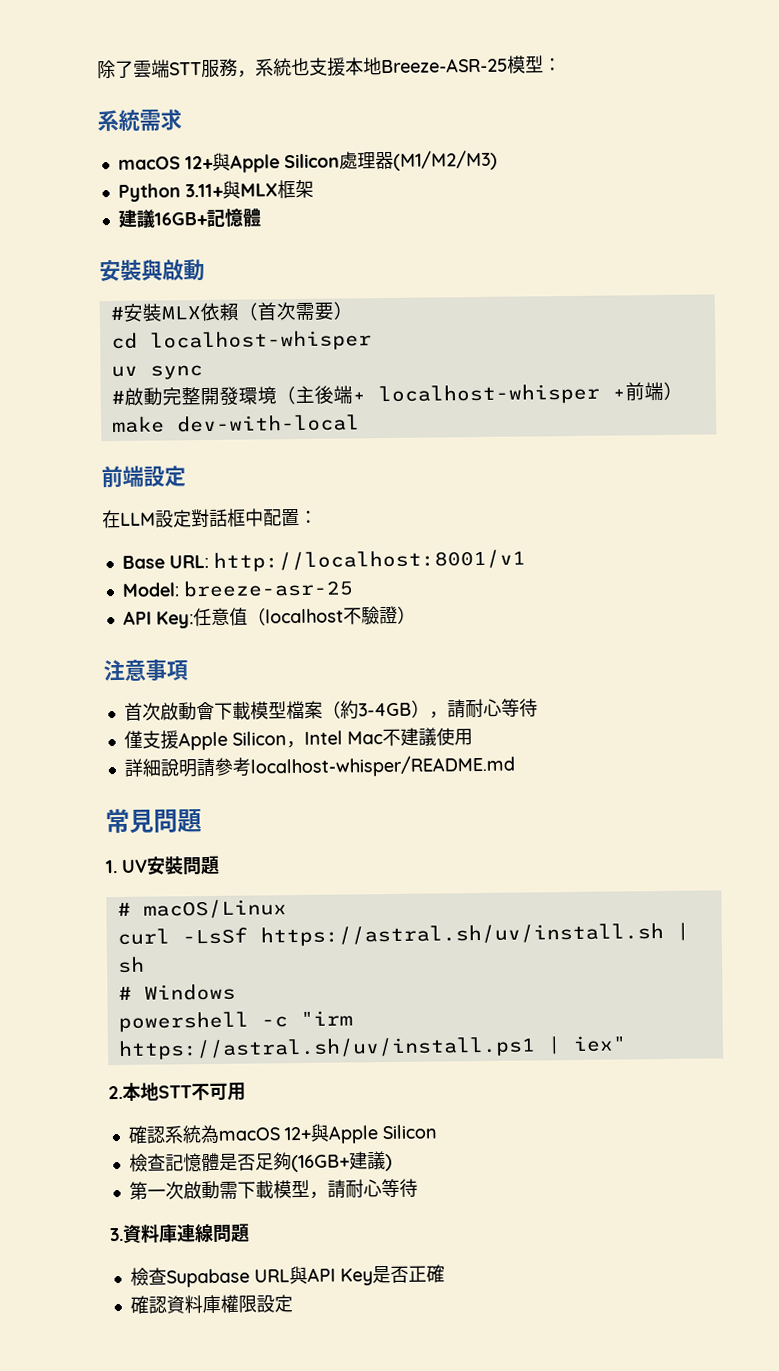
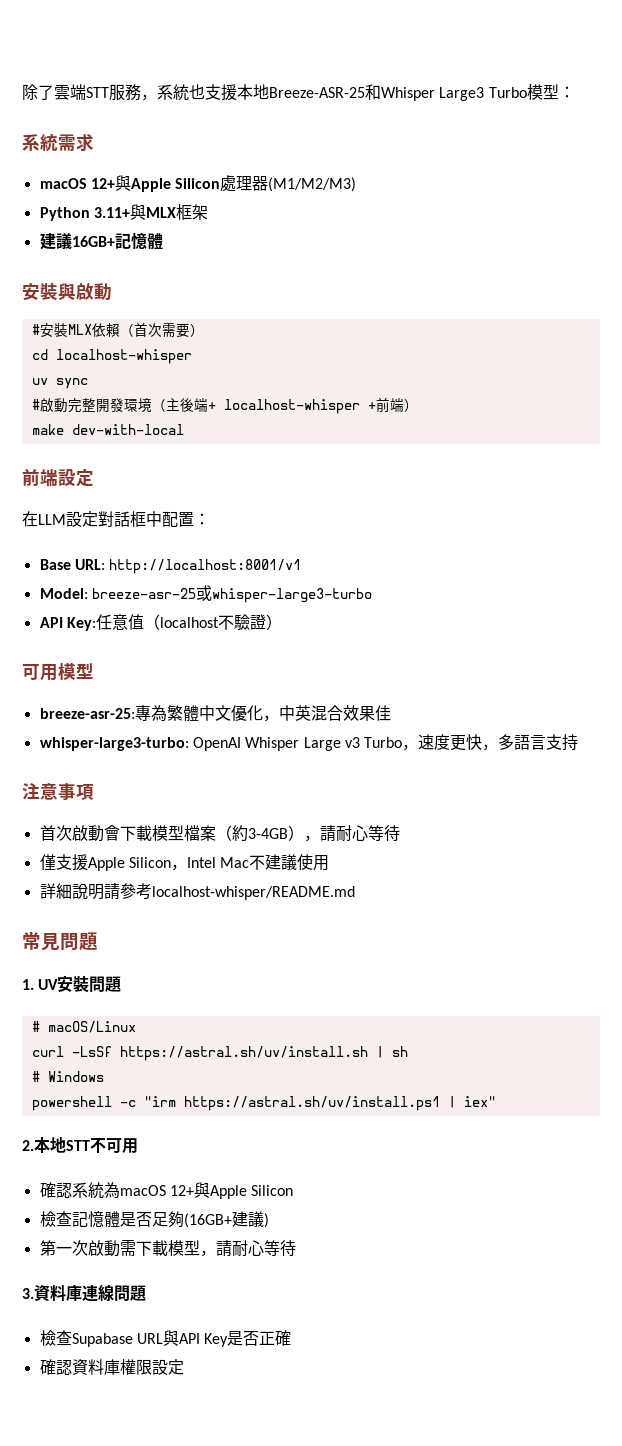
(508, 65) none -> [365,84,527,101] 和Whisper Large3 Turbo
(354, 588) none -> [195,585,372,603] 或whisper-large3-turbo
(416, 614) none -> [22,663,94,681] [39,705,391,722] [39,734,579,751] // 可用模型 // breeze-asr-25:專為繁體中文優化，中英混合效果佳 // whisper-large3-turbo: OpenAI Whisper Large v3 Turbo，速度更快，多語言支持

